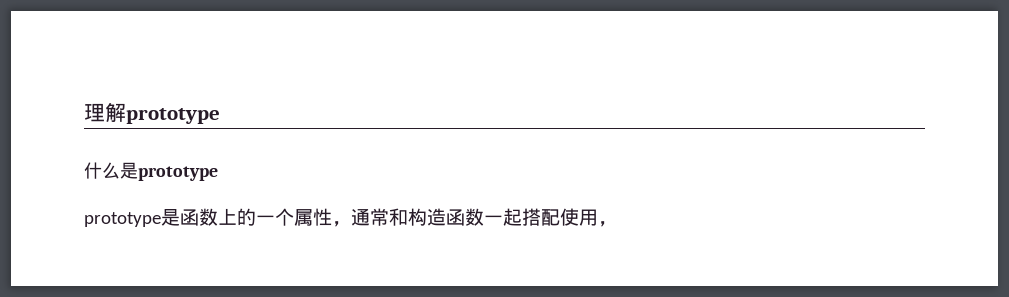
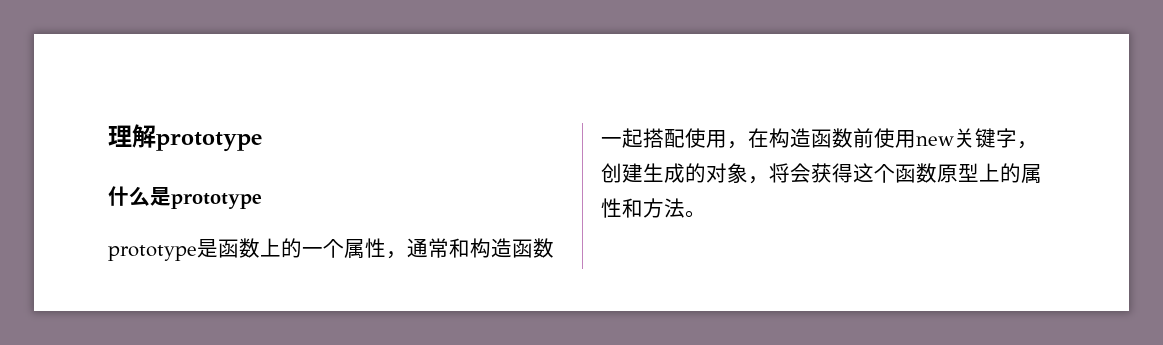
(617, 224) none -> [748,128,1038,149] [601,163,1042,184] [601,198,706,218] 在构造函数前使用new关键字，创建生成的对象，将会获得这个函数原型上的属性和方法。

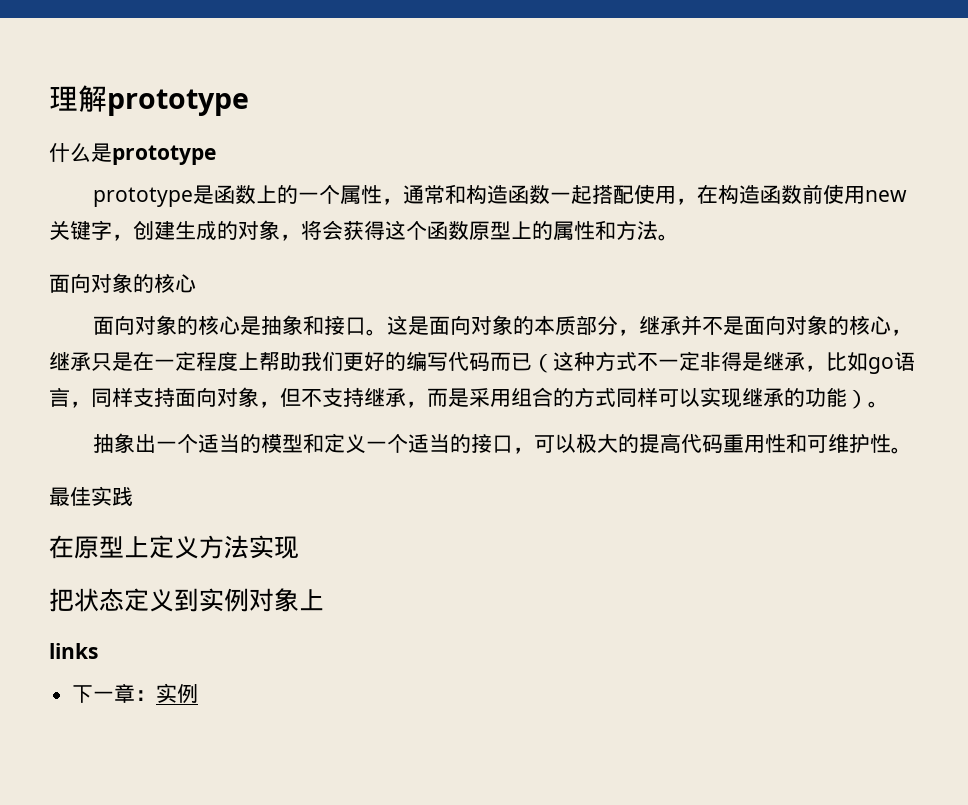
(706, 214) none -> [49,273,196,293] [93,315,913,336] [49,351,915,374] [49,387,889,409] [93,433,913,454] [49,486,133,506] [49,535,299,559] [49,588,324,612] [49,643,98,659] [72,683,199,704] // 面向对象的核心 // 面向对象的核心是抽象和接口。这是面向对象的本质部分，继承并不是面向对象的核心，继承只是在一定程度上帮助我们更好的编写代码而已（这种方式不一定非得是继承，比如go语言，同样支持面向对象，但不支持继承，而是采用组合的方式同样可以实现继承的功能）。 // 抽象出一个适当的模型和定义一个适当的接口，可以极大的提高代码重用性和可维护性。 // 最佳实践 // 在原型上定义方法实现 // 把状态定义到实例对象上 // links // 下一章：实例

